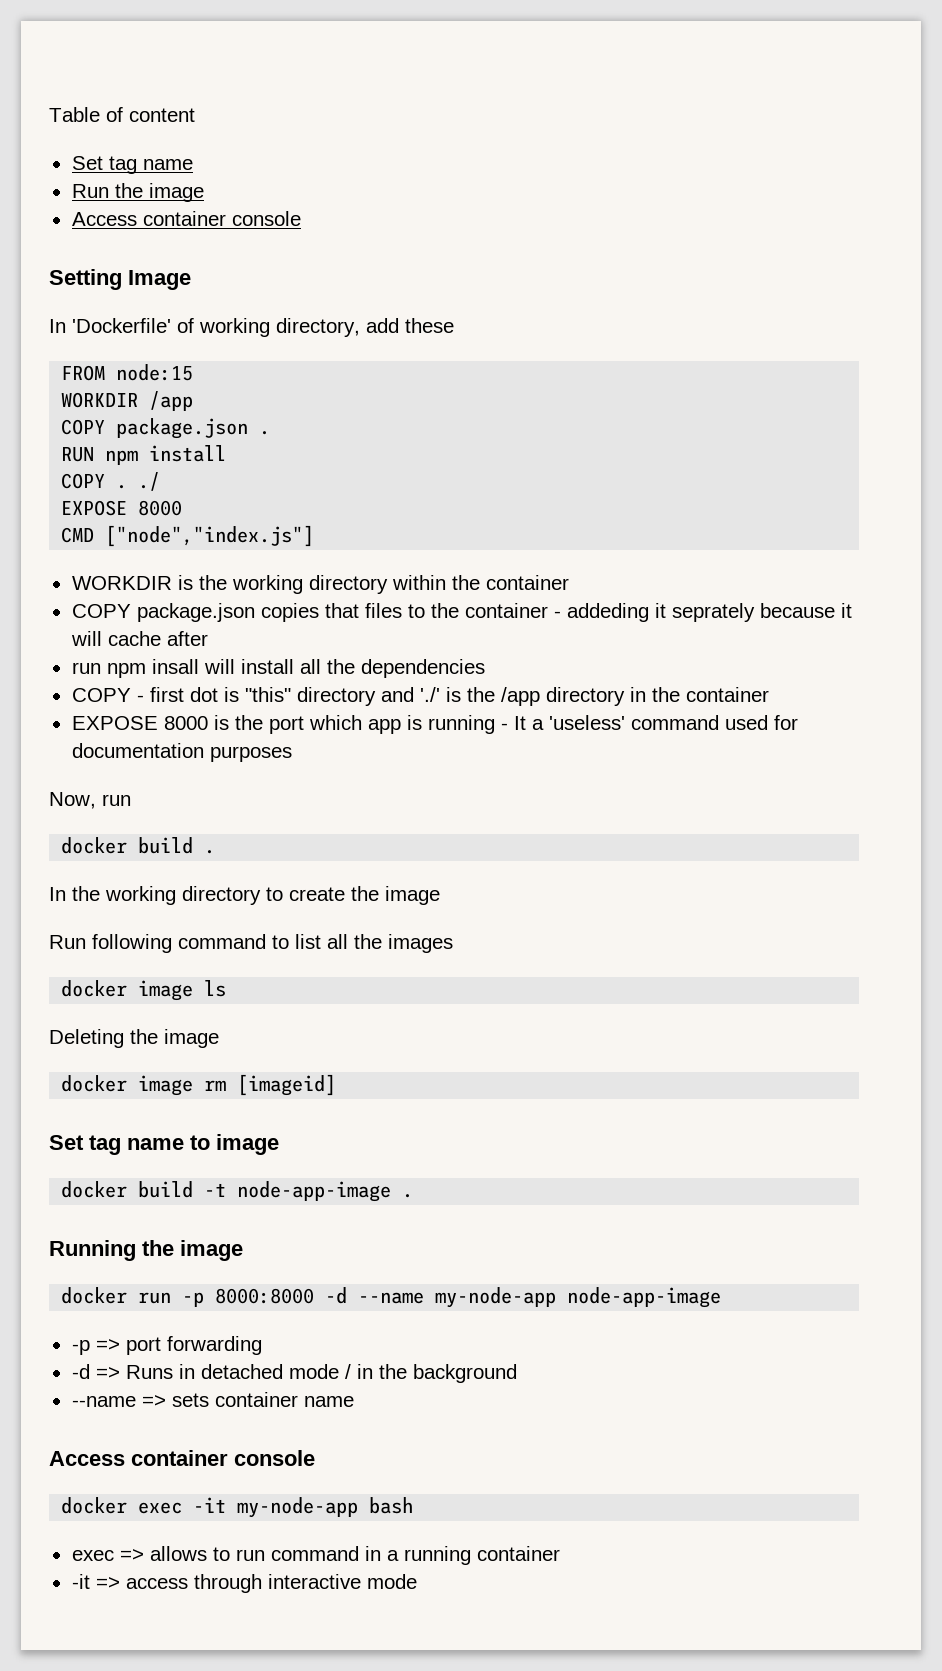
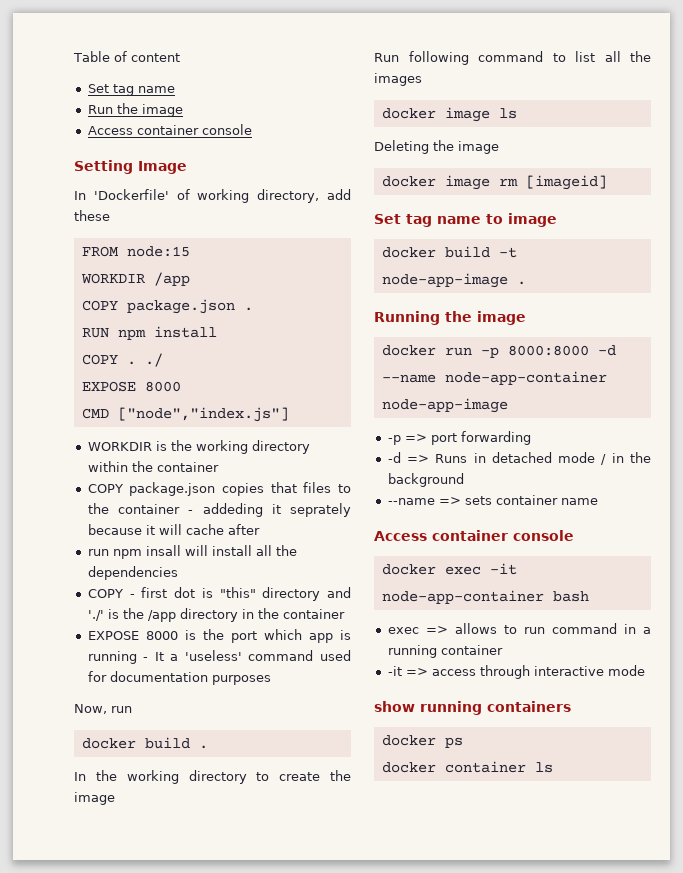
[435,1287,557,1308] my-node-app -> [444,371,607,385] node-app-container
[237,1497,359,1518] my-node-app -> [381,590,544,604] node-app-container
(417, 1581) none -> [374,701,571,715] [381,735,463,748] [381,761,553,773] // show running containers // docker ps // docker container ls

